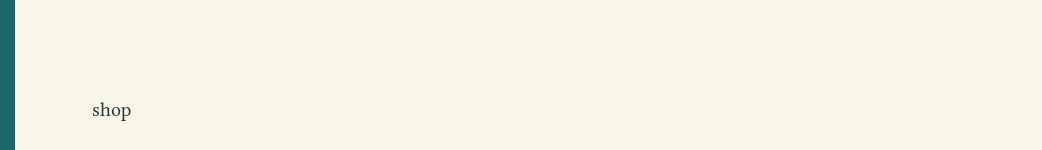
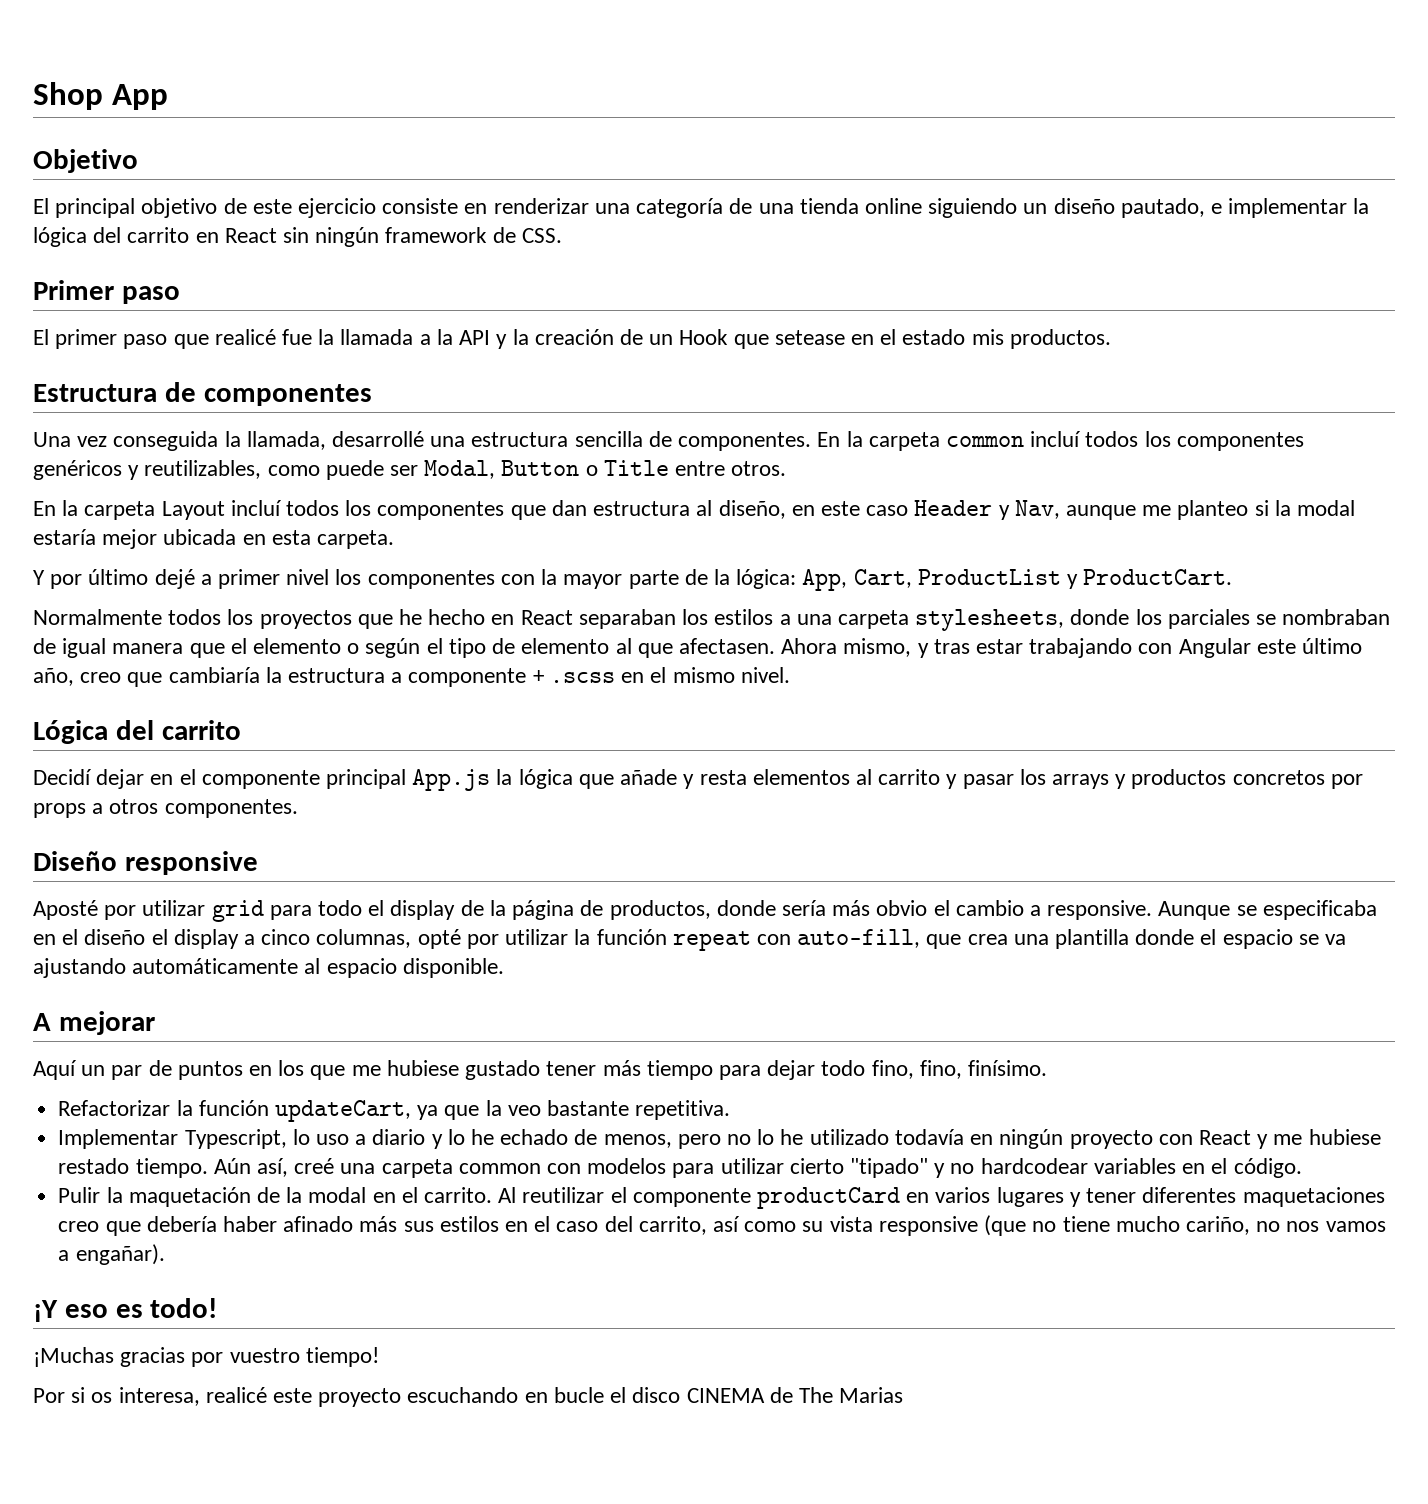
[92,102,131,121] shop -> [33,82,168,110] [33,149,138,173] [33,198,1370,218] [33,227,562,247] [33,280,180,304] [33,329,1111,349] [33,382,372,406] [33,431,1304,451] [33,460,787,480] [33,500,1356,520] [33,529,395,549] [33,569,1233,591] [33,609,1391,631] [33,638,1363,658] [33,667,790,687] [33,720,241,744] [33,769,1363,791] [33,799,298,818] [33,851,258,875] [33,900,1377,922] [33,929,1347,951] [33,958,504,978] [33,1011,155,1035] [33,1060,1047,1080] [58,1100,731,1122] [58,1129,1381,1149] [58,1158,1302,1178] [58,1187,1385,1209] [58,1215,1386,1236] [58,1244,165,1265] [33,1298,218,1322] [33,1347,379,1367] [33,1387,904,1407] Shop App // Objetivo // El principal objetivo de este ejercicio consiste en renderizar una categoría de una tienda online siguiendo un diseño pautado, e implementar la lógica del carrito en React sin ningún framework de CSS. // Primer paso // El primer paso que realicé fue la llamada a la API y la creación de un Hook que setease en el estado mis productos. // Estructura de componentes // Una vez conseguida la llamada, desarrollé una estructura sencilla de componentes. En la carpeta common incluí todos los componentes genéricos y reutilizables, como puede ser Modal, Button o Title entre otros. // En la carpeta Layout incluí todos los componentes que dan estructura al diseño, en este caso Header y Nav, aunque me planteo si la modal estaría mejor ubicada en esta carpeta. // Y por último dejé a primer nivel los componentes con la mayor parte de la lógica: App, Cart, ProductList y ProductCart. // Normalmente todos los proyectos que he hecho en React separaban los estilos a una carpeta stylesheets, donde los parciales se nombraban de igual manera que el elemento o según el tipo de elemento al que afectasen. Ahora mismo, y tras estar trabajando con Angular este último año, creo que cambiaría la estructura a componente + .scss en el mismo nivel. // Lógica del carrito // Decidí dejar en el componente principal App.js la lógica que añade y resta elementos al carrito y pasar los arrays y productos concretos por props a otros componentes. // Diseño responsive // Aposté por utilizar grid para todo el display de la página de productos, donde sería más obvio el cambio a responsive. Aunque se especificaba en el diseño el display a cinco columnas, opté por utilizar la función repeat con auto-fill, que crea una plantilla donde el espacio se va ajustando automáticamente al espacio disponible. // A mejorar // Aquí un par de puntos en los que me hubiese gustado tener más tiempo para dejar todo fino, fino, finísimo. // Refactorizar la función updateCart, ya que la veo bastante repetitiva. // Implementar Typescript, lo uso a diario y lo he echado de menos, pero no lo he utilizado todavía en ningún proyecto con React y me hubiese restado tiempo. Aún así, creé una carpeta common con modelos para utilizar cierto "tipado" y no hardcodear variables en el código. // Pulir la maquetación de la modal en el carrito. Al reutilizar el componente productCard en varios lugares y tener diferentes maquetaciones creo que debería haber afinado más sus estilos en el caso del carrito, así como su vista responsive (que no tiene mucho cariño, no nos vamos a engañar). // ¡Y eso es todo! // ¡Muchas gracias por vuestro tiempo! // Por si os interesa, realicé este proyecto escuchando en bucle el disco CINEMA de The Marias

